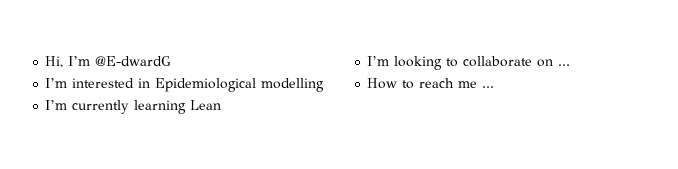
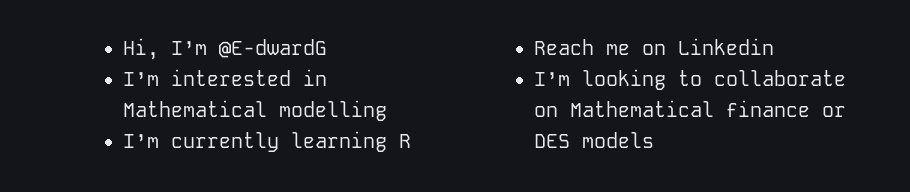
[155,78,257,92] Epidemiological -> [123,100,267,117] Mathematical
[190,100,222,110] Lean -> [399,134,411,148] [534,38,774,55] R // Reach me on Linkedin
[558,64,571,66] [367,78,495,89] ... // How to reach me ... -> [570,100,846,117] [534,132,654,148] Mathematical finance or DES models

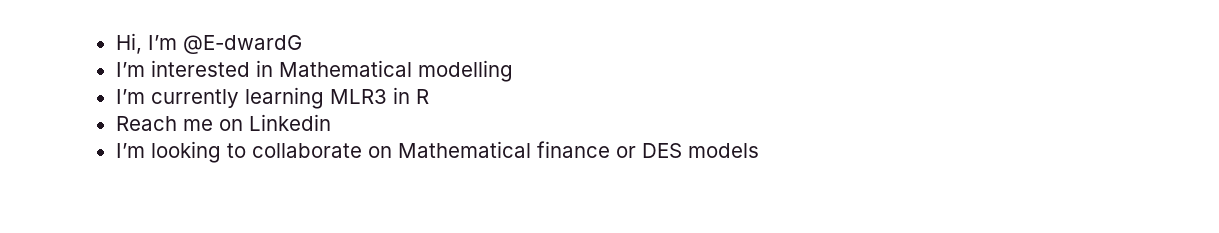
(387, 141) none -> [329,87,410,104] MLR3 in

